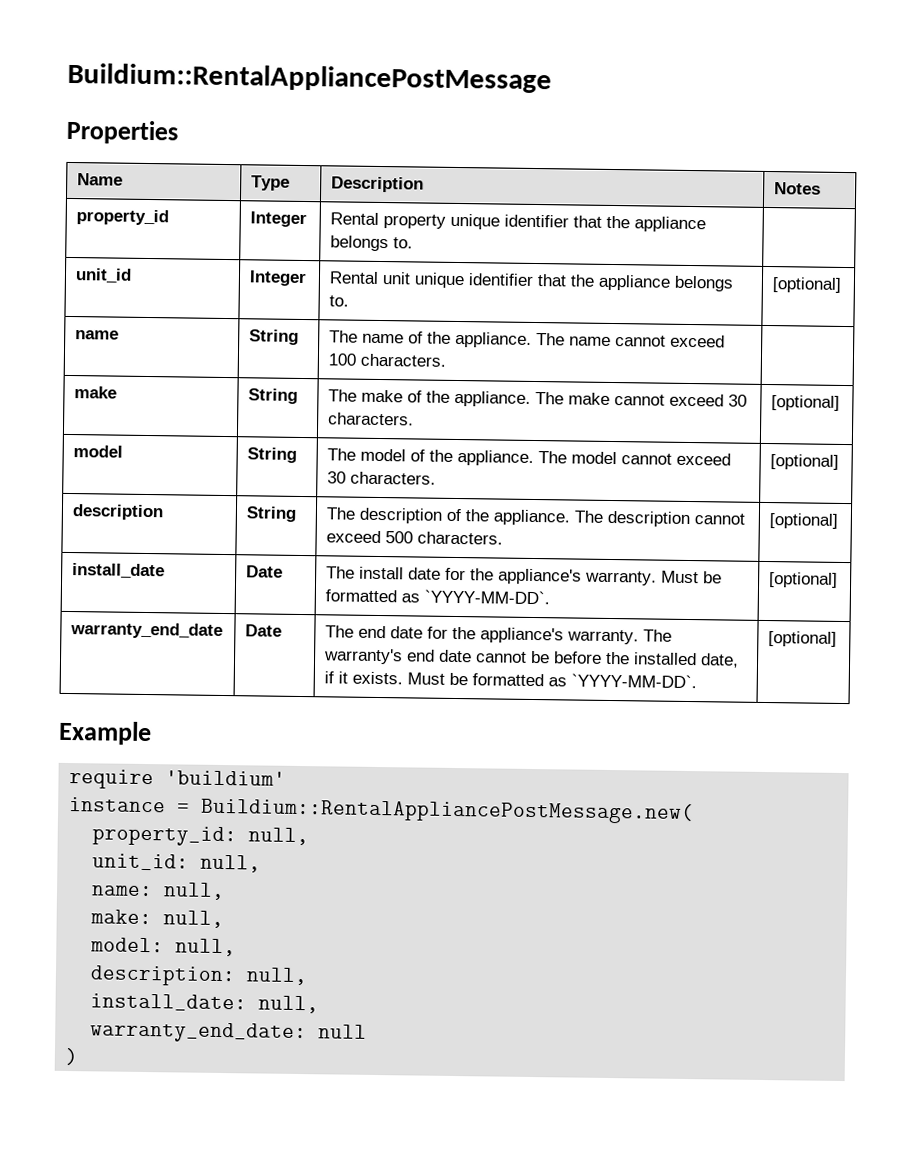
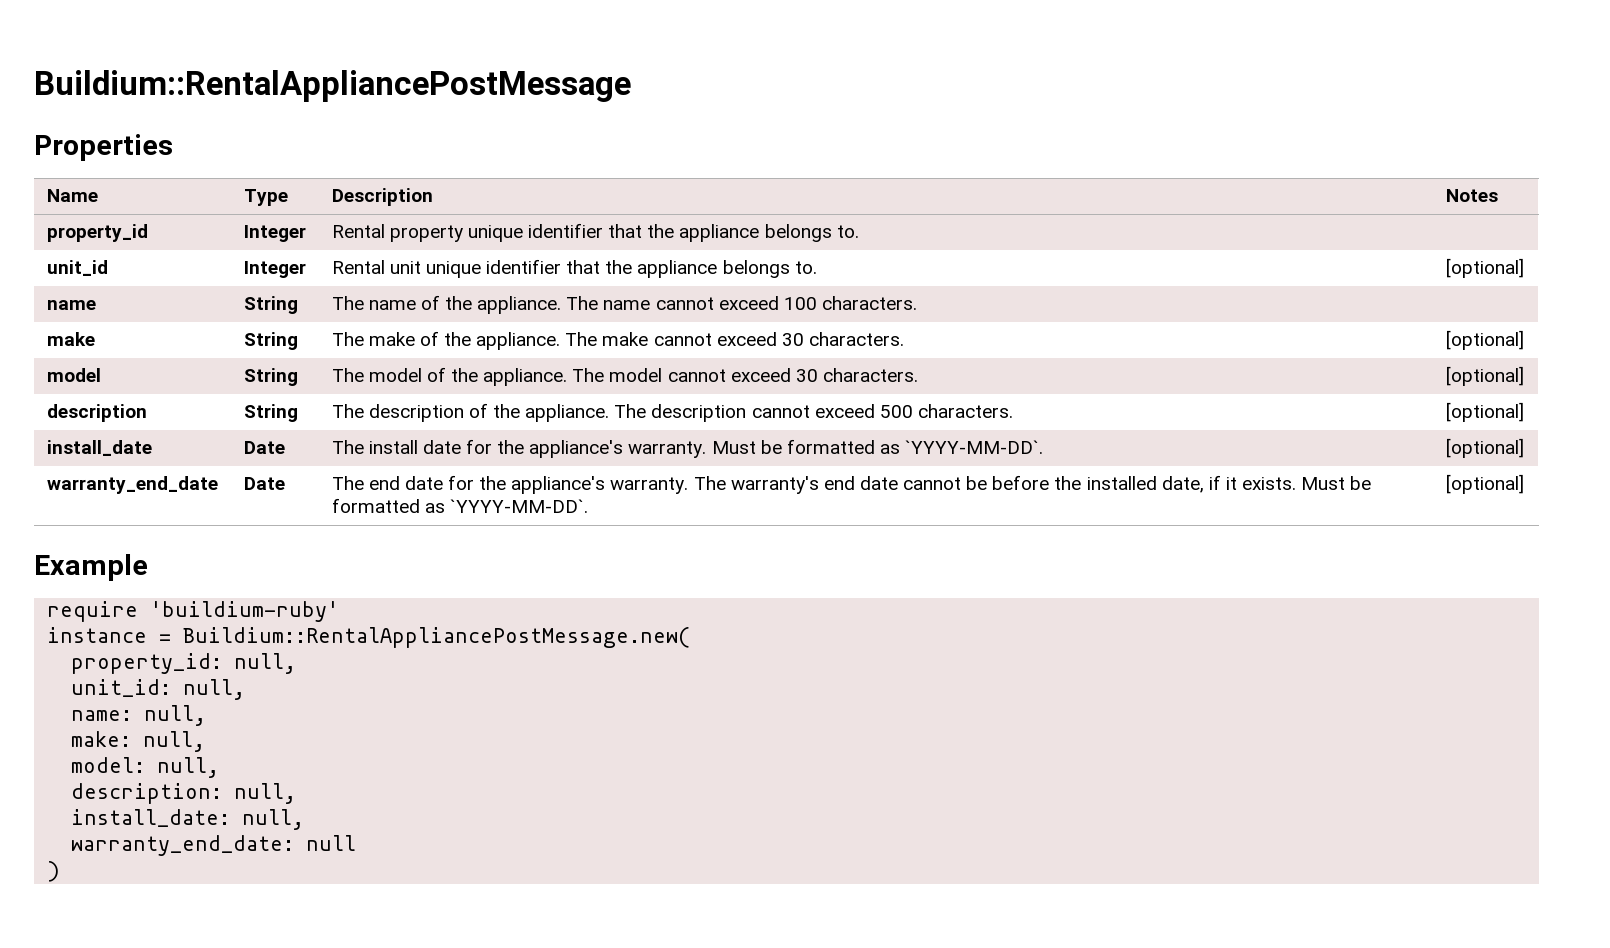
[165,770,287,786] 'buildium' -> [149,601,339,622] 'buildium-ruby'

